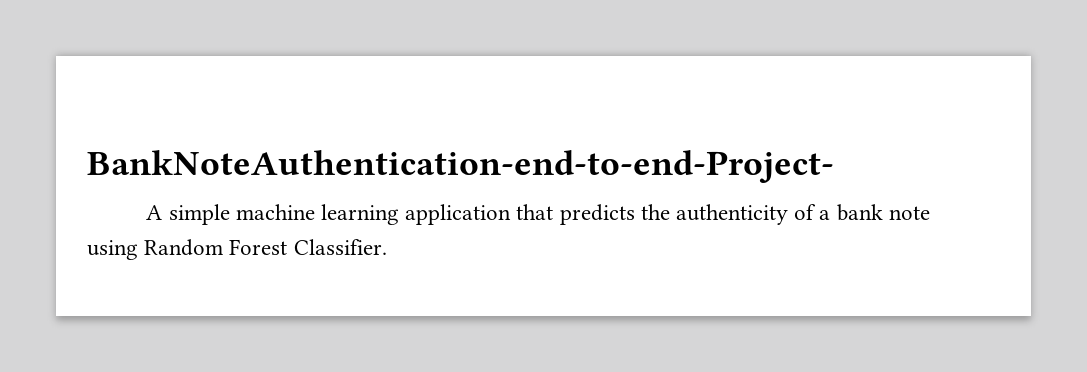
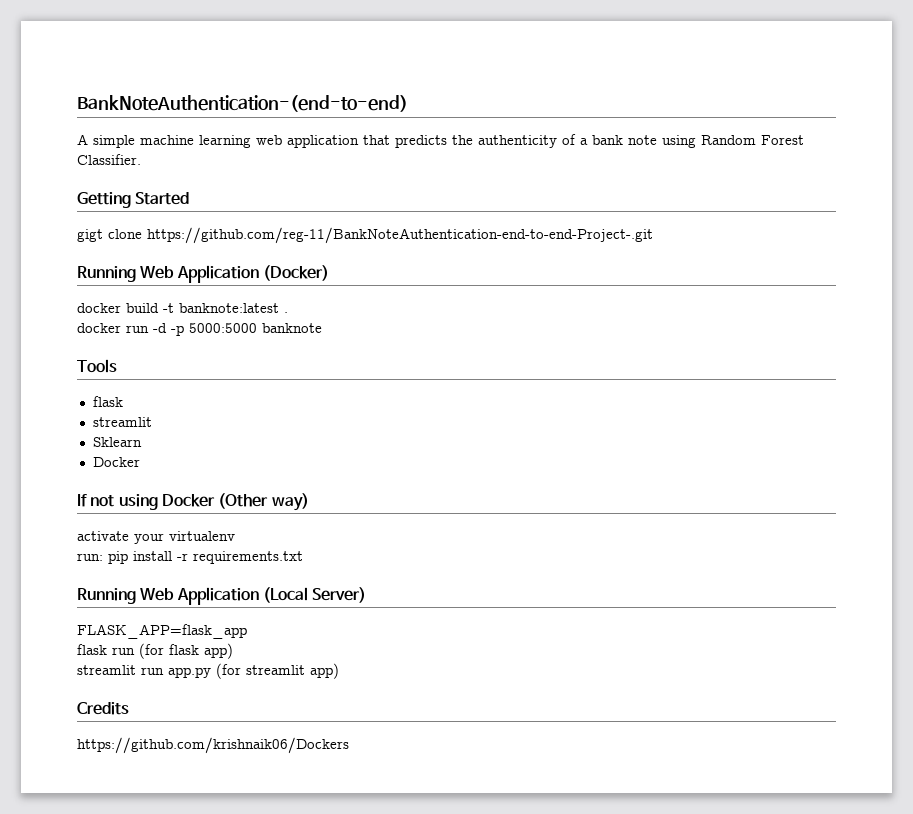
[87,150,834,183] BankNoteAuthentication-end-to-end-Project- -> [77,95,408,112] BankNoteAuthentication-(end-to-end)
(399, 214) none -> [256,135,282,145] web
(387, 247) none -> [77,192,190,208] [77,227,653,244] [77,265,329,283] [77,303,288,313] [77,323,322,336] [77,359,117,373] [92,396,123,407] [92,417,152,427] [92,437,142,447] [92,457,140,467] [77,493,309,511] [77,531,235,544] [77,551,303,564] [77,587,367,605] [77,624,247,639] [77,643,233,659] [77,663,339,679] [77,702,129,715] [77,737,349,754] // Getting Started // gigt clone https://github.com/reg-11/BankNoteAuthentication-end-to-end-Project-.git // Running Web Application (Docker) // docker build -t banknote:latest . // docker run -d -p 5000:5000 banknote // Tools // flask // streamlit // Sklearn // Docker // If not using Docker (Other way) // activate your virtualenv // run: pip install -r requirements.txt // Running Web Application (Local Server) // FLASK_APP=flask_app // flask run (for flask app) // streamlit run app.py (for streamlit app) // Credits // https://github.com/krishnaik06/Dockers

